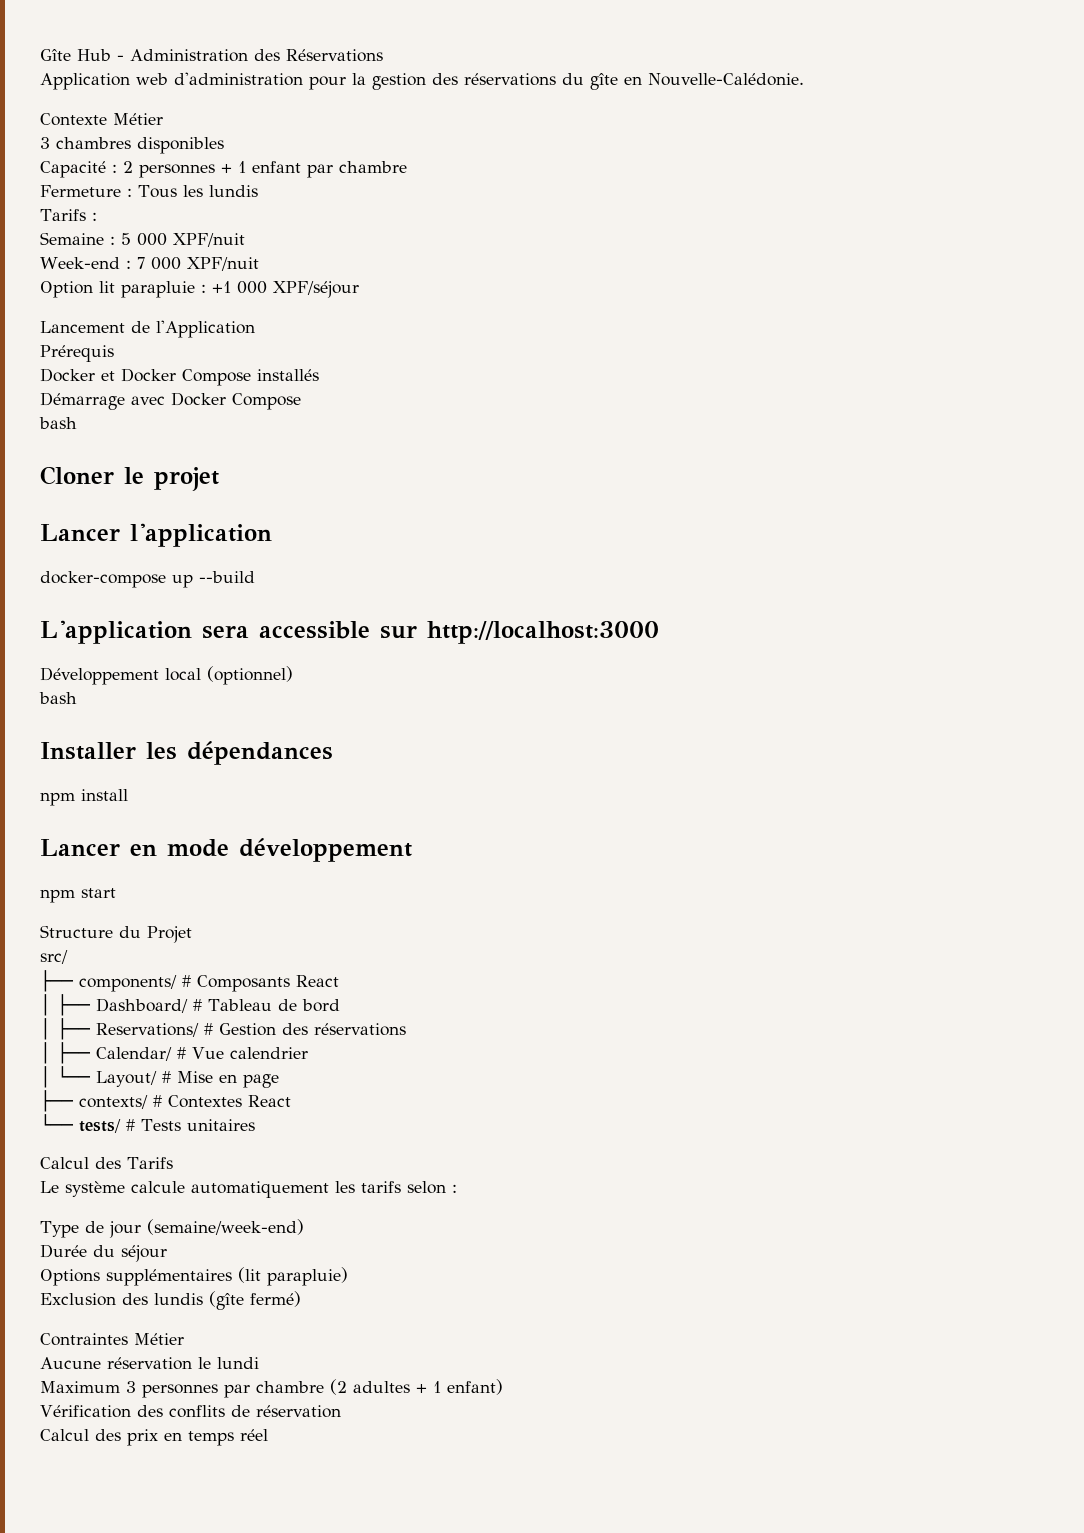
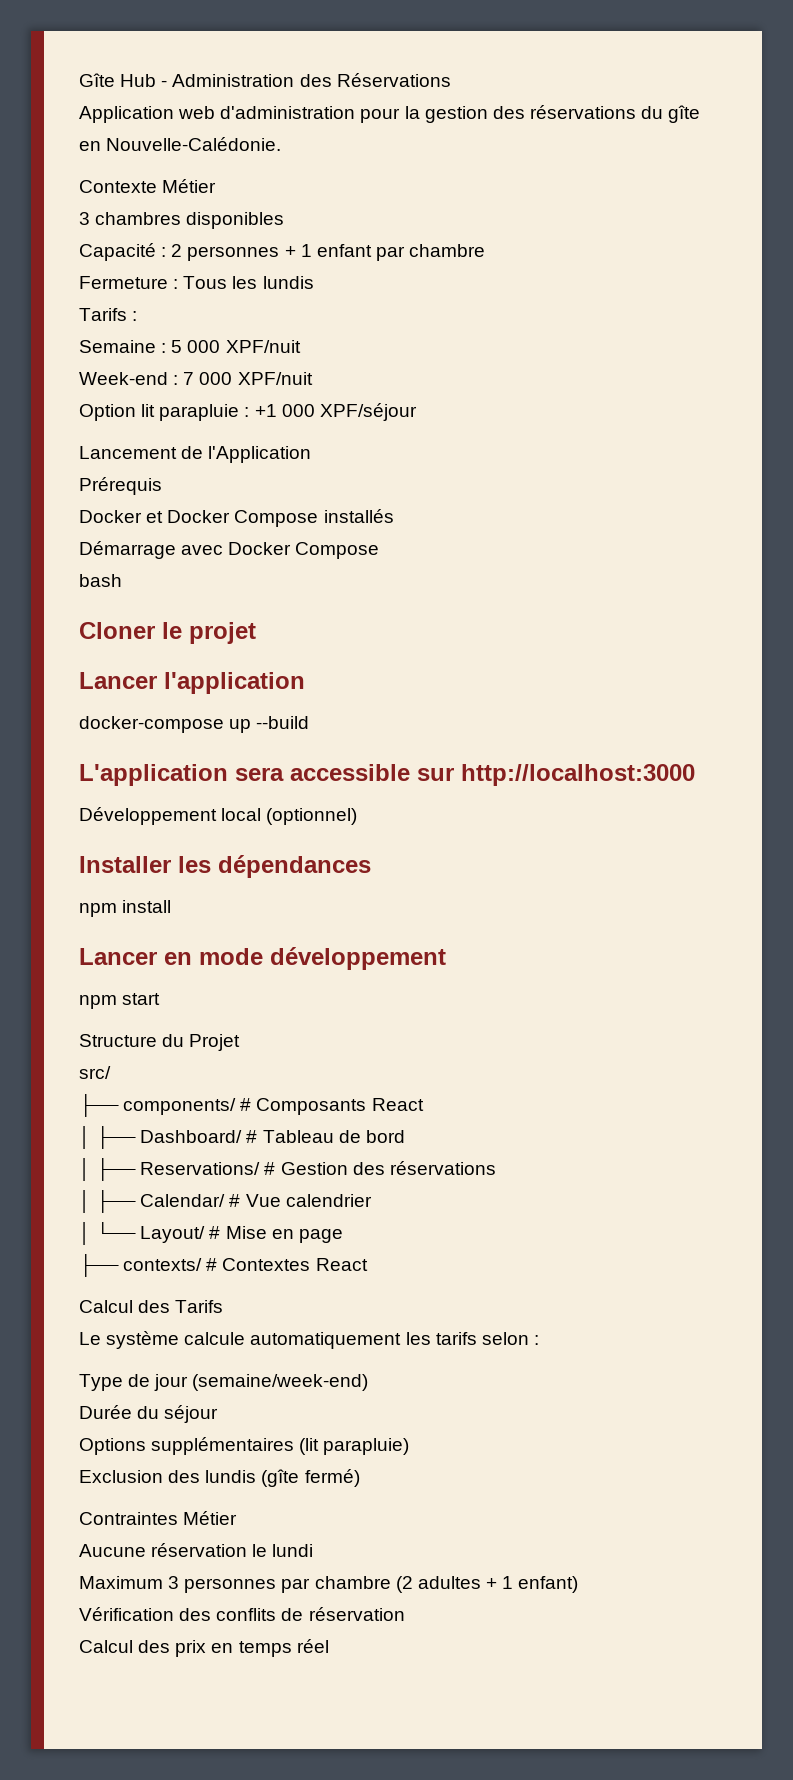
[39,692,77,704] // bash -> (358, 816) none
[40,1114,255,1133] // └── tests/ # Tests unitaires -> (368, 1264) none

